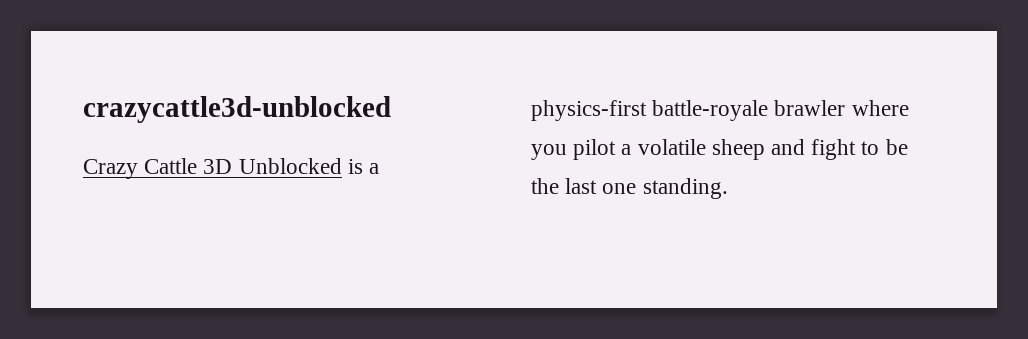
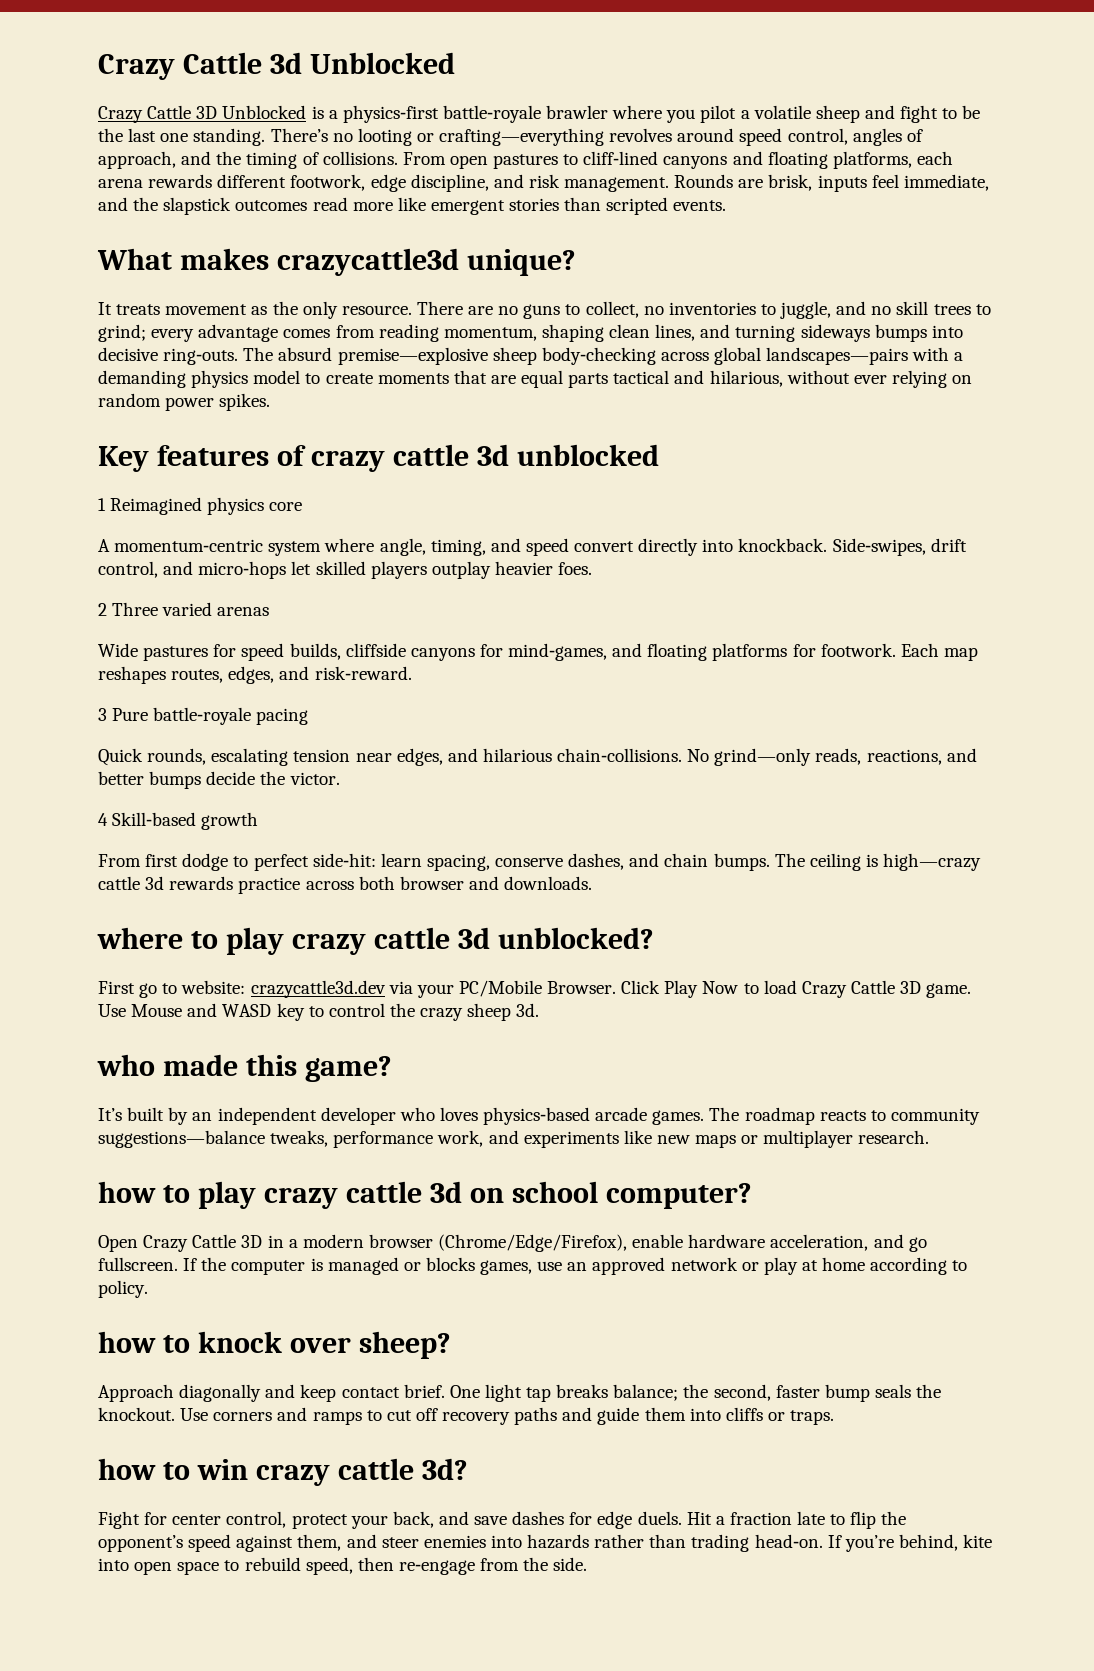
[83,96,391,123] crazycattle3d-unblocked -> [98,52,455,80] Crazy Cattle 3d Unblocked
(728, 188) none -> [270,128,923,146] [98,151,953,169] [98,174,989,192] [98,197,727,215] [97,248,576,276] [98,301,991,319] [98,324,963,342] [98,347,964,365] [98,370,973,388] [98,393,271,411] [98,444,659,472] [98,497,303,515] [98,538,967,556] [98,561,593,579] [98,602,270,616] [98,643,978,661] [98,666,412,684] [98,707,309,725] [98,748,977,766] [98,771,340,789] [98,812,259,830] [98,853,982,871] [98,876,593,894] [97,927,654,955] [98,980,972,998] [98,1003,540,1021] [97,1054,392,1082] [98,1107,980,1125] [98,1130,930,1148] [98,1181,752,1209] [98,1234,927,1252] [98,1257,968,1275] [98,1280,148,1298] [98,1331,451,1359] [98,1384,942,1402] [98,1407,835,1425] [98,1458,468,1486] [98,1511,907,1529] [98,1534,993,1552] [98,1557,588,1575] There’s no looting or crafting—everything revolves around speed control, angles of approach, and the timing of collisions. From open pastures to cliff‑lined canyons and floating platforms, each arena rewards different footwork, edge discipline, and risk management. Rounds are brisk, inputs feel immediate, and the slapstick outcomes read more like emergent stories than scripted events. // What makes crazycattle3d unique? // It treats movement as the only resource. There are no guns to collect, no inventories to juggle, and no skill trees to grind; every advantage comes from reading momentum, shaping clean lines, and turning sideways bumps into decisive ring‑outs. The absurd premise—explosive sheep body‑checking across global landscapes—pairs with a demanding physics model to create moments that are equal parts tactical and hilarious, without ever relying on random power spikes. // Key features of crazy cattle 3d unblocked // 1 Reimagined physics core // A momentum‑centric system where angle, timing, and speed convert directly into knockback. Side‑swipes, drift control, and micro‑hops let skilled players outplay heavier foes. // 2 Three varied arenas // Wide pastures for speed builds, cliffside canyons for mind‑games, and floating platforms for footwork. Each map reshapes routes, edges, and risk‑reward. // 3 Pure battle‑royale pacing // Quick rounds, escalating tension near edges, and hilarious chain‑collisions. No grind—only reads, reactions, and better bumps decide the victor. // 4 Skill‑based growth // From first dodge to perfect side‑hit: learn spacing, conserve dashes, and chain bumps. The ceiling is high—crazy cattle 3d rewards practice across both browser and downloads. // where to play crazy cattle 3d unblocked? // First go to website: crazycattle3d.dev via your PC/Mobile Browser. Click Play Now to load Crazy Cattle 3D game. Use Mouse and WASD key to control the crazy sheep 3d. // who made this game? // It’s built by an independent developer who loves physics‑based arcade games. The roadmap reacts to community suggestions—balance tweaks, performance work, and experiments like new maps or multiplayer research. // how to play crazy cattle 3d on school computer? // Open Crazy Cattle 3D in a modern browser (Chrome/Edge/Firefox), enable hardware acceleration, and go fullscreen. If the computer is managed or blocks games, use an approved network or play at home according to policy. // how to knock over sheep? // Approach diagonally and keep contact brief. One light tap breaks balance; the second, faster bump seals the knockout. Use corners and ramps to cut off recovery paths and guide them into cliffs or traps. // how to win crazy cattle 3d? // Fight for center control, protect your back, and save dashes for edge duels. Hit a fraction late to flip the opponent’s speed against them, and steer enemies into hazards rather than trading head‑on. If you’re behind, kite into open space to rebuild speed, then re‑engage from the side.

